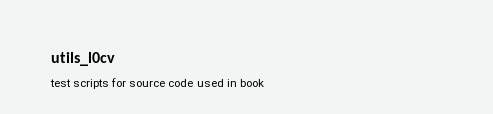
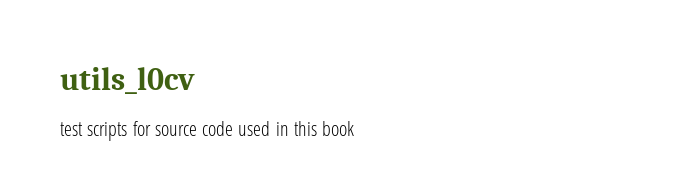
(237, 83) none -> [293,121,317,136] this

